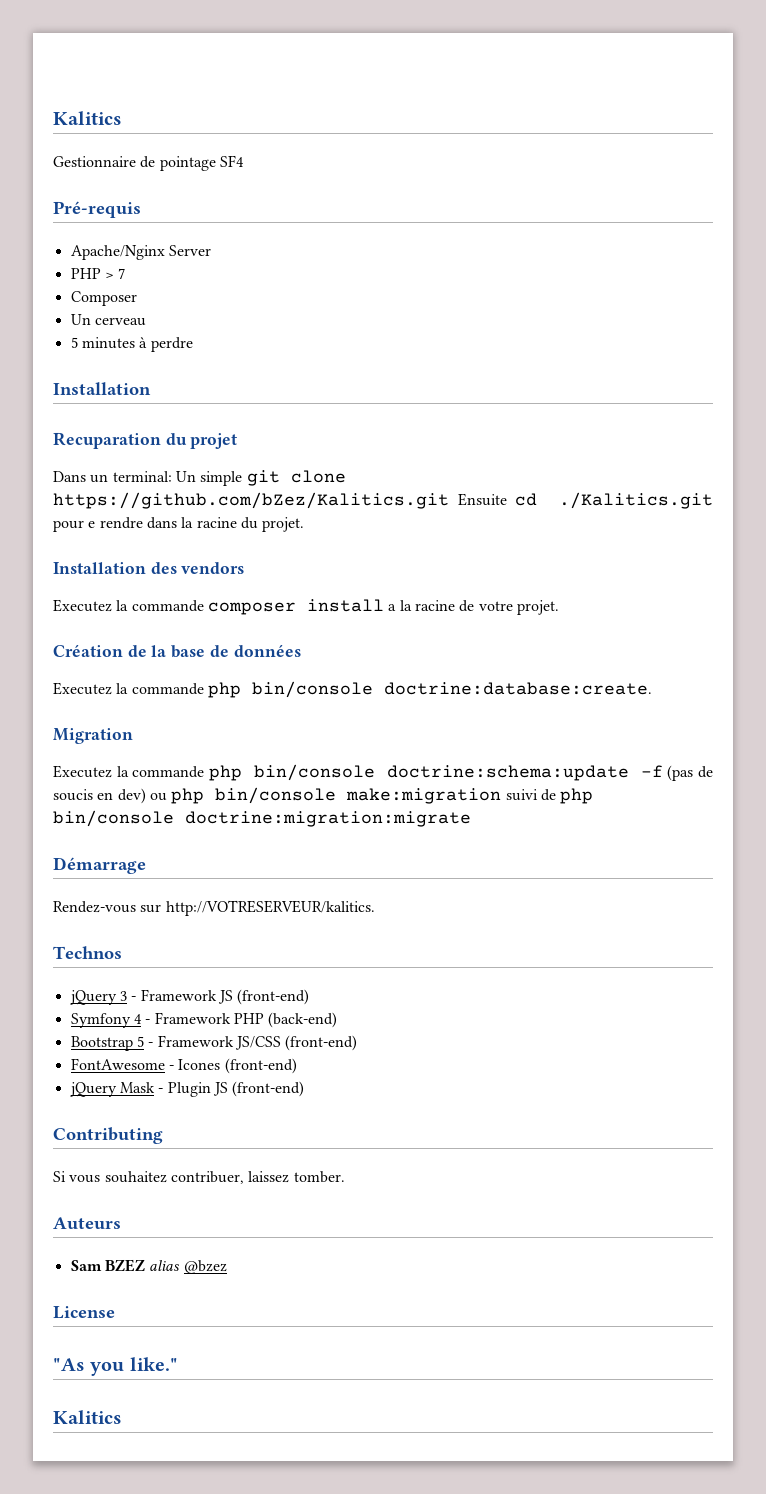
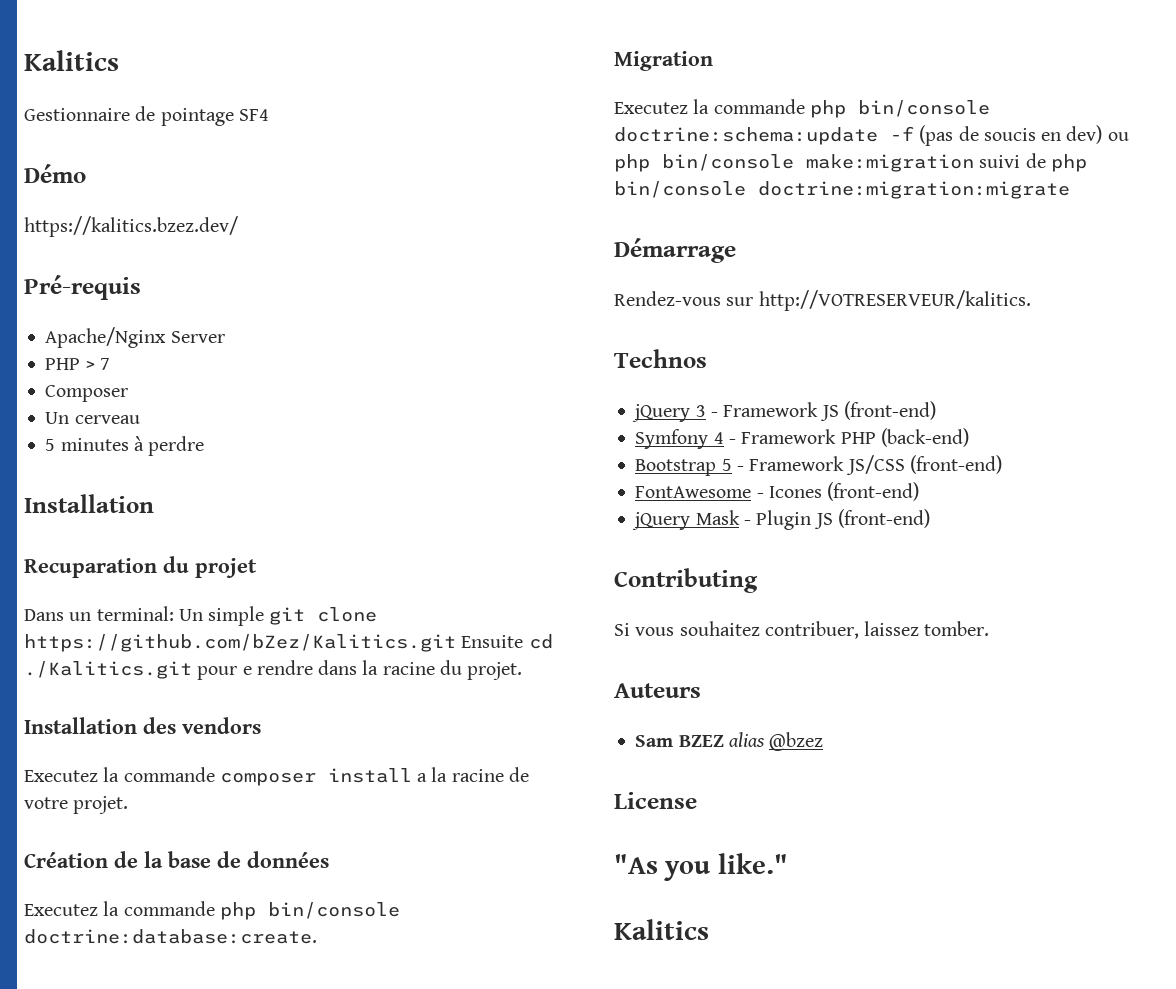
(244, 161) none -> [24,164,86,183] [24,216,238,237] // Démo // https://kalitics.bzez.dev/

